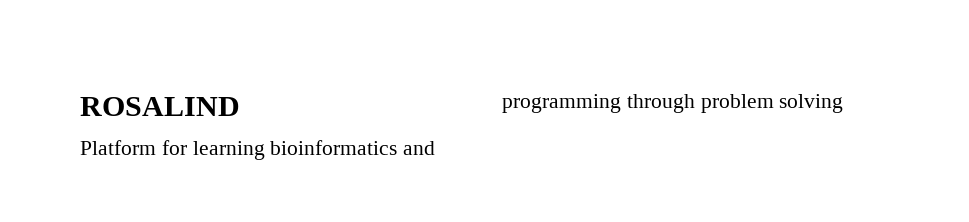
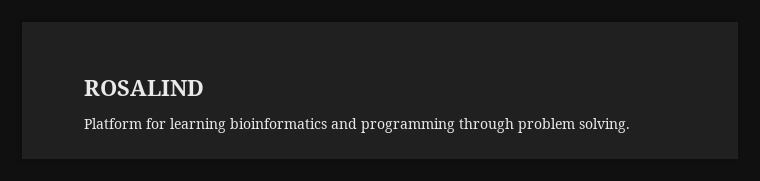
[779,94,844,113] solving -> [579,118,630,133] solving.

